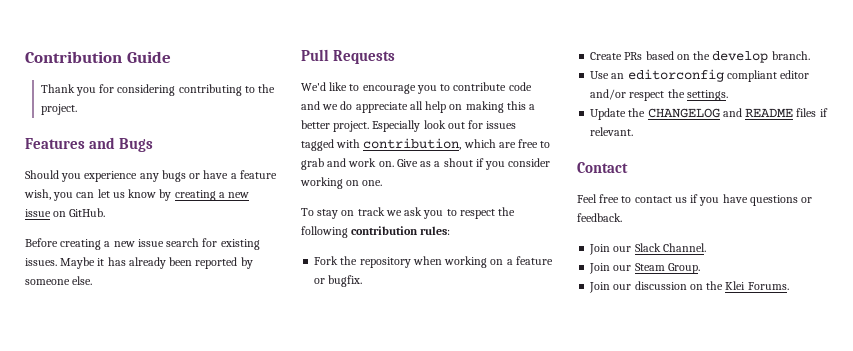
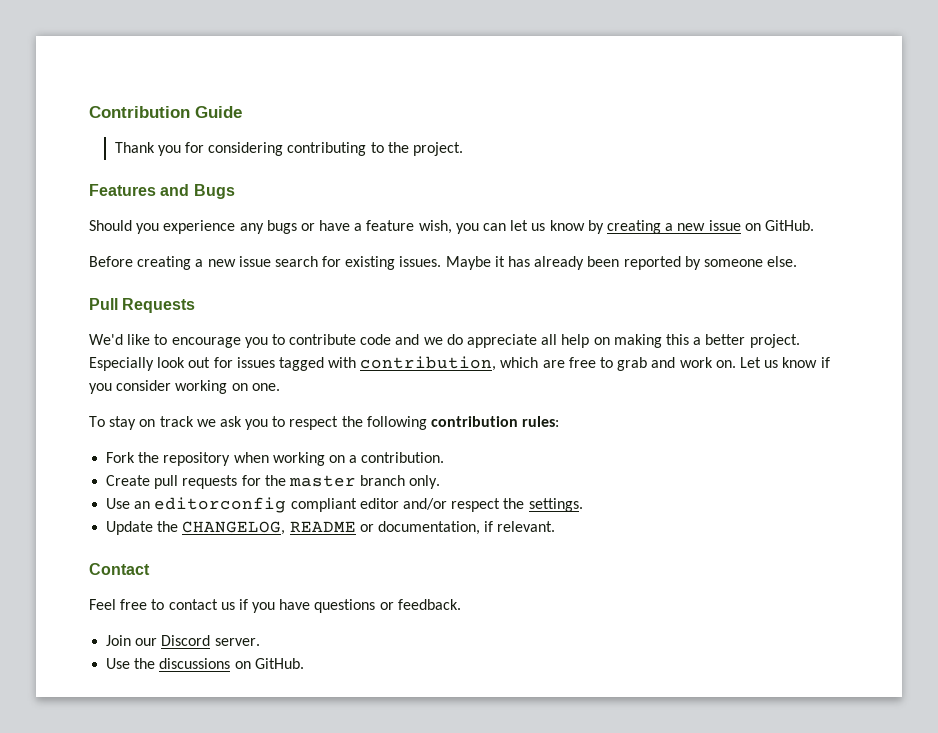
[396,158,473,167] Give as a shout -> [739,357,818,368] Let us know
[515,256,553,265] [314,275,363,287] [590,51,810,63] feature or bugfix. // Create PRs based on the develop branch. -> [361,452,445,463] [106,475,441,489] contribution. // Create pull requests for the master branch only.
[647,108,817,118] CHANGELOG and README files -> [182,521,480,535] CHANGELOG, README or documentation,
[634,243,706,252] [589,263,700,274] [589,281,789,293] Slack Channel. // Join our Steam Group. // Join our discussion on the Klei Forums. -> [161,635,260,646] [106,658,304,669] Discord server. // Use the discussions on GitHub.

